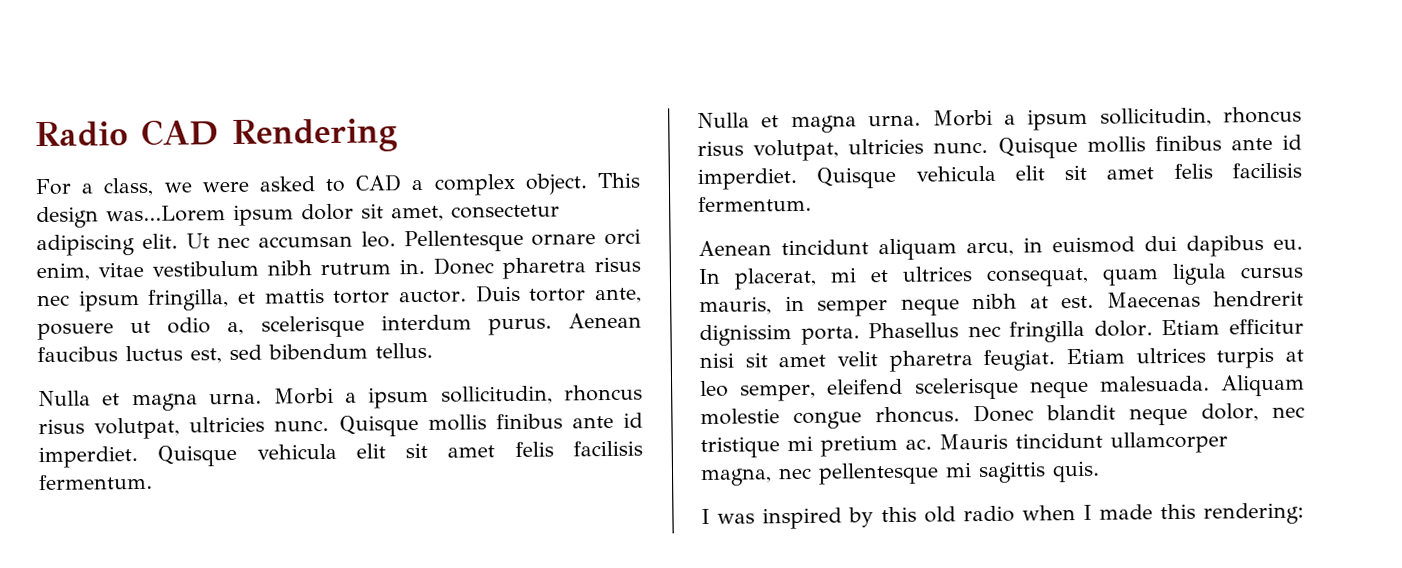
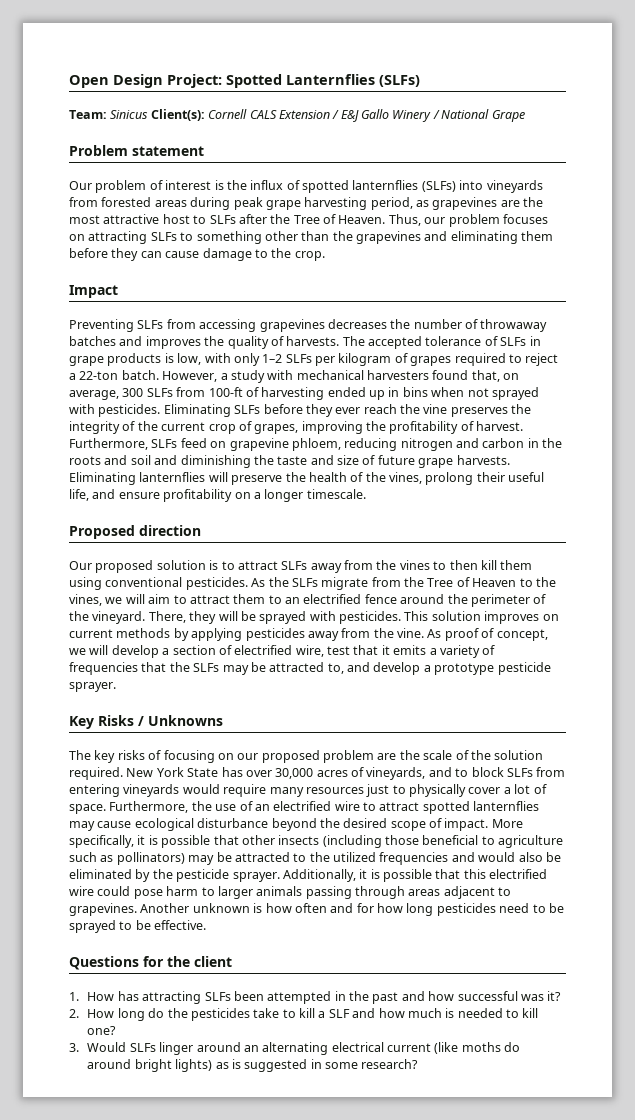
[35,118,398,153] [35,172,640,197] [36,203,560,229] [36,228,641,257] [36,256,641,282] [37,284,642,312] [37,312,642,341] [37,342,433,364] [38,384,643,412] [38,412,643,440] [38,440,643,469] [38,473,153,491] [697,106,1302,134] [697,134,1302,162] [697,162,1302,191] [698,195,812,213] [698,235,1303,261] [698,263,1303,290] [699,290,1304,317] [699,318,1304,347] [699,346,1304,373] [700,374,1305,402] [700,403,1305,430] [700,431,1228,459] [700,460,1100,487] [701,502,1304,530] Radio CAD Rendering // For a class, we were asked to CAD a complex object. This design was...Lorem ipsum dolor sit amet, consectetur adipiscing elit. Ut nec accumsan leo. Pellentesque ornare orci enim, vitae vestibulum nibh rutrum in. Donec pharetra risus nec ipsum fringilla, et mattis tortor auctor. Duis tortor ante, posuere ut odio a, scelerisque interdum purus. Aenean faucibus luctus est, sed bibendum tellus. // Nulla et magna urna. Morbi a ipsum sollicitudin, rhoncus risus volutpat, ultricies nunc. Quisque mollis finibus ante id imperdiet. Quisque vehicula elit sit amet felis facilisis fermentum. // Nulla et magna urna. Morbi a ipsum sollicitudin, rhoncus risus volutpat, ultricies nunc. Quisque mollis finibus ante id imperdiet. Quisque vehicula elit sit amet felis facilisis fermentum. // Aenean tincidunt aliquam arcu, in euismod dui dapibus eu. In placerat, mi et ultrices consequat, quam ligula cursus mauris, in semper neque nibh at est. Maecenas hendrerit dignissim porta. Phasellus nec fringilla dolor. Etiam efficitur nisi sit amet velit pharetra feugiat. Etiam ultrices turpis at leo semper, eleifend scelerisque neque malesuada. Aliquam molestie congue rhoncus. Donec blandit neque dolor, nec tristique mi pretium ac. Mauris tincidunt ullamcorper magna, nec pellentesque mi sagittis quis. // I was inspired by this old radio when I made this rendering: -> [69,74,420,88] [69,109,525,122] [69,145,204,156] [69,180,543,193] [69,197,544,210] [69,214,548,227] [69,231,554,244] [69,248,325,261] [69,285,118,298] [69,319,548,332] [69,336,541,349] [69,353,559,366] [69,370,520,383] [69,387,539,400] [69,404,532,417] [69,421,524,434] [69,438,563,451] [69,455,510,468] [69,472,545,485] [69,489,366,502] [69,525,201,539] [69,560,533,573] [69,577,556,590] [69,594,547,607] [69,611,559,624] [69,628,548,641] [69,645,496,658] [69,662,551,675] [69,682,116,692] [69,715,223,729] [69,750,544,763] [69,767,566,780] [69,784,547,797] [69,801,540,814] [69,818,523,831] [69,835,564,848] [69,852,561,865] [69,869,548,882] [69,886,512,899] [69,903,564,916] [69,920,207,933] [69,956,232,970] [69,991,562,1004] [69,1008,539,1021] [87,1026,117,1035] [69,1042,521,1055] [87,1059,419,1072] Open Design Project: Spotted Lanternflies (SLFs) // Team: Sinicus Client(s): Cornell CALS Extension / E&J Gallo Winery / National Grape // Problem statement // Our problem of interest is the influx of spotted lanternflies (SLFs) into vineyards from forested areas during peak grape harvesting period, as grapevines are the most attractive host to SLFs after the Tree of Heaven. Thus, our problem focuses on attracting SLFs to something other than the grapevines and eliminating them before they can cause damage to the crop. // Impact // Preventing SLFs from accessing grapevines decreases the number of throwaway batches and improves the quality of harvests. The accepted tolerance of SLFs in grape products is low, with only 1–2 SLFs per kilogram of grapes required to reject a 22-ton batch. However, a study with mechanical harvesters found that, on average, 300 SLFs from 100-ft of harvesting ended up in bins when not sprayed with pesticides. Eliminating SLFs before they ever reach the vine preserves the integrity of the current crop of grapes, improving the profitability of harvest. Furthermore, SLFs feed on grapevine phloem, reducing nitrogen and carbon in the roots and soil and diminishing the taste and size of future grape harvests. Eliminating lanternflies will preserve the health of the vines, prolong their useful life, and ensure profitability on a longer timescale. // Proposed direction // Our proposed solution is to attract SLFs away from the vines to then kill them using conventional pesticides. As the SLFs migrate from the Tree of Heaven to the vines, we will aim to attract them to an electrified fence around the perimeter of the vineyard. There, they will be sprayed with pesticides. This solution improves on current methods by applying pesticides away from the vine. As proof of concept, we will develop a section of electrified wire, test that it emits a variety of frequencies that the SLFs may be attracted to, and develop a prototype pesticide sprayer. // Key Risks / Unknowns // The key risks of focusing on our proposed problem are the scale of the solution required. New York State has over 30,000 acres of vineyards, and to block SLFs from entering vineyards would require many resources just to physically cover a lot of space. Furthermore, the use of an electrified wire to attract spotted lanternflies may cause ecological disturbance beyond the desired scope of impact. More specifically, it is possible that other insects (including those beneficial to agriculture such as pollinators) may be attracted to the utilized frequencies and would also be eliminated by the pesticide sprayer. Additionally, it is possible that this electrified wire could pose harm to larger animals passing through areas adjacent to grapevines. Another unknown is how often and for how long pesticides need to be sprayed to be effective. // Questions for the client // 1. How has attracting SLFs been attempted in the past and how successful was it? // 2. How long do the pesticides take to kill a SLF and how much is needed to kill one? // 3. Would SLFs linger around an alternating electrical current (like moths do around bright lights) as is suggested in some research?

